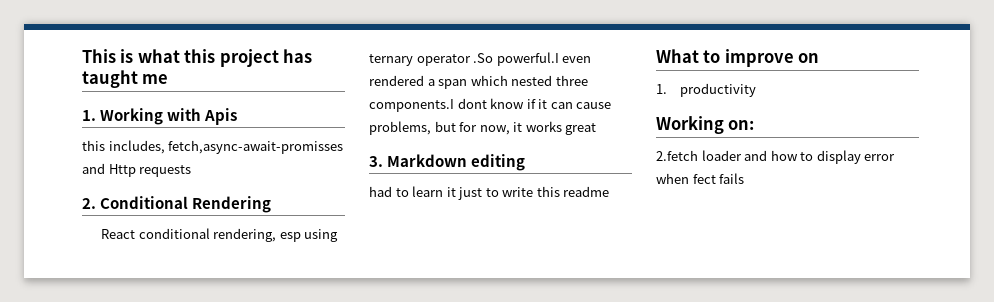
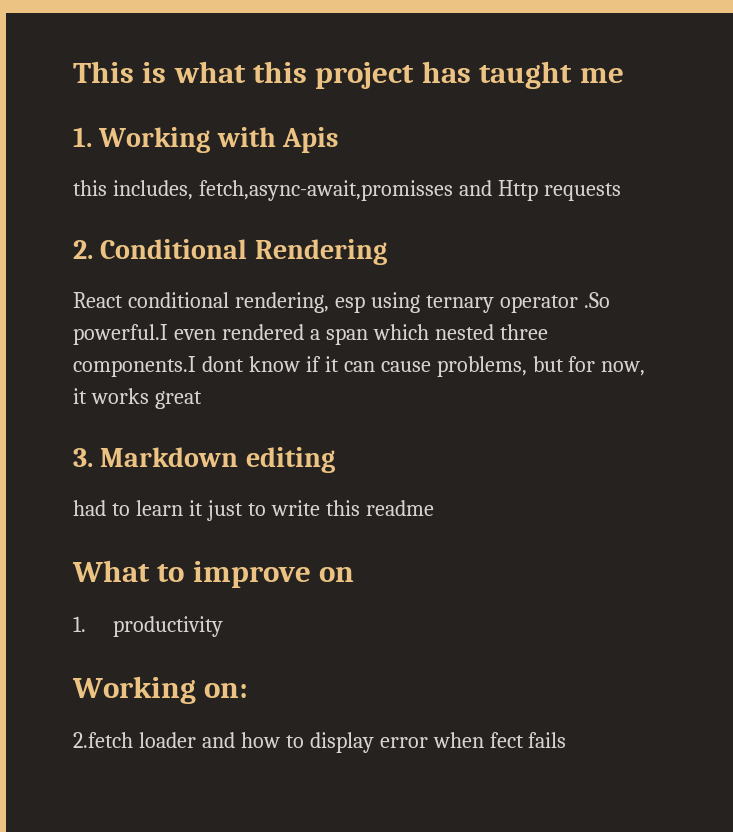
[168,140,344,154] fetch,async-await-promisses -> [198,180,453,201] fetch,async-await,promisses

